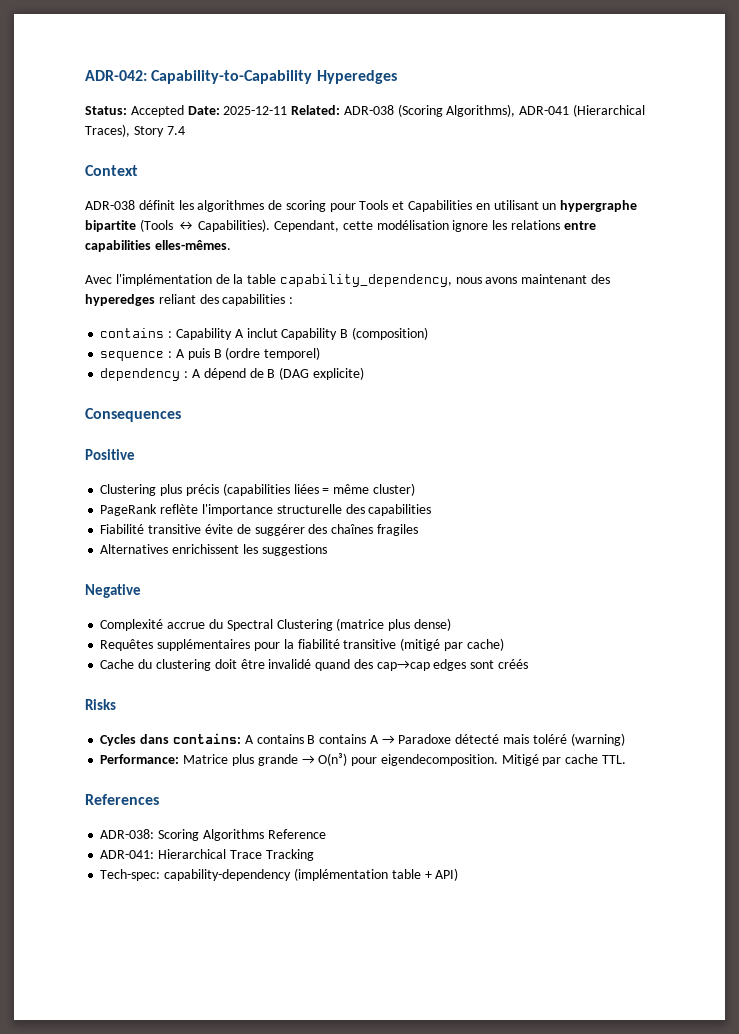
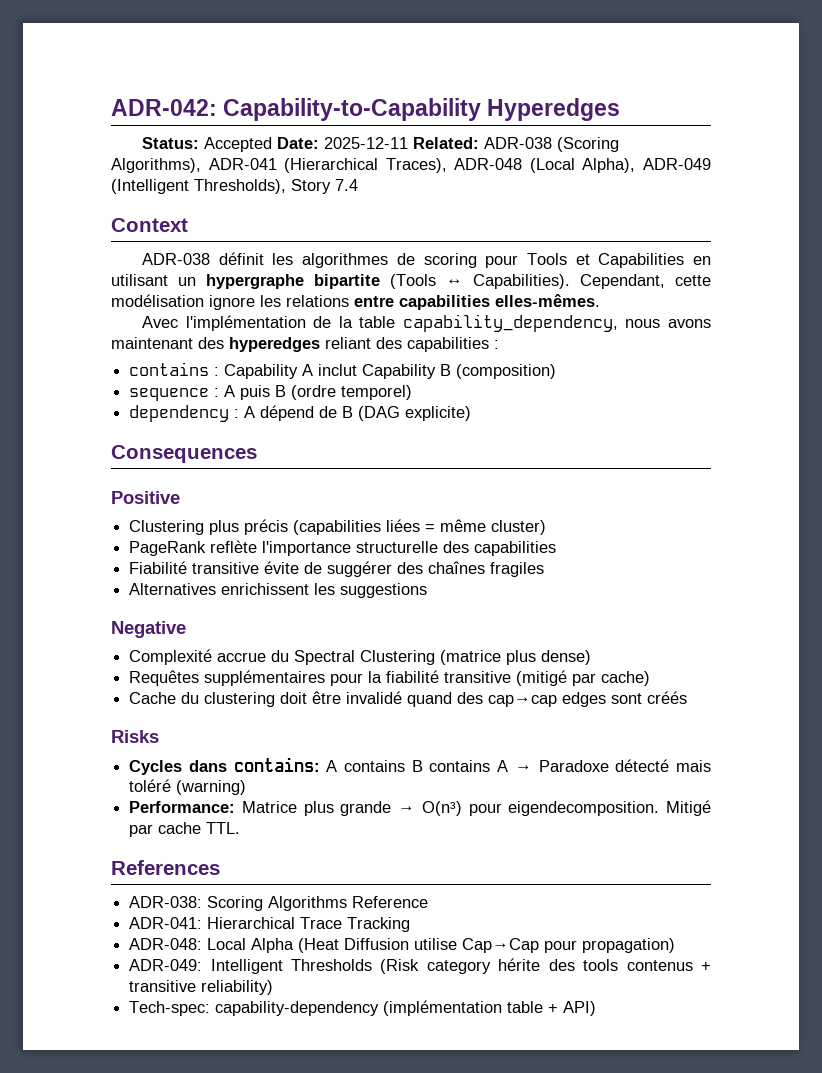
(130, 130) none -> [454,158,711,173] [111,179,286,194] ADR-048 (Local Alpha), ADR-049 (Intelligent Thresholds),
(314, 855) none -> [129,938,676,953] [129,958,712,974] [129,980,274,995] // ADR-048: Local Alpha (Heat Diffusion utilise Cap→Cap pour propagation) // ADR-049: Intelligent Thresholds (Risk category hérite des tools contenus + transitive reliability)

